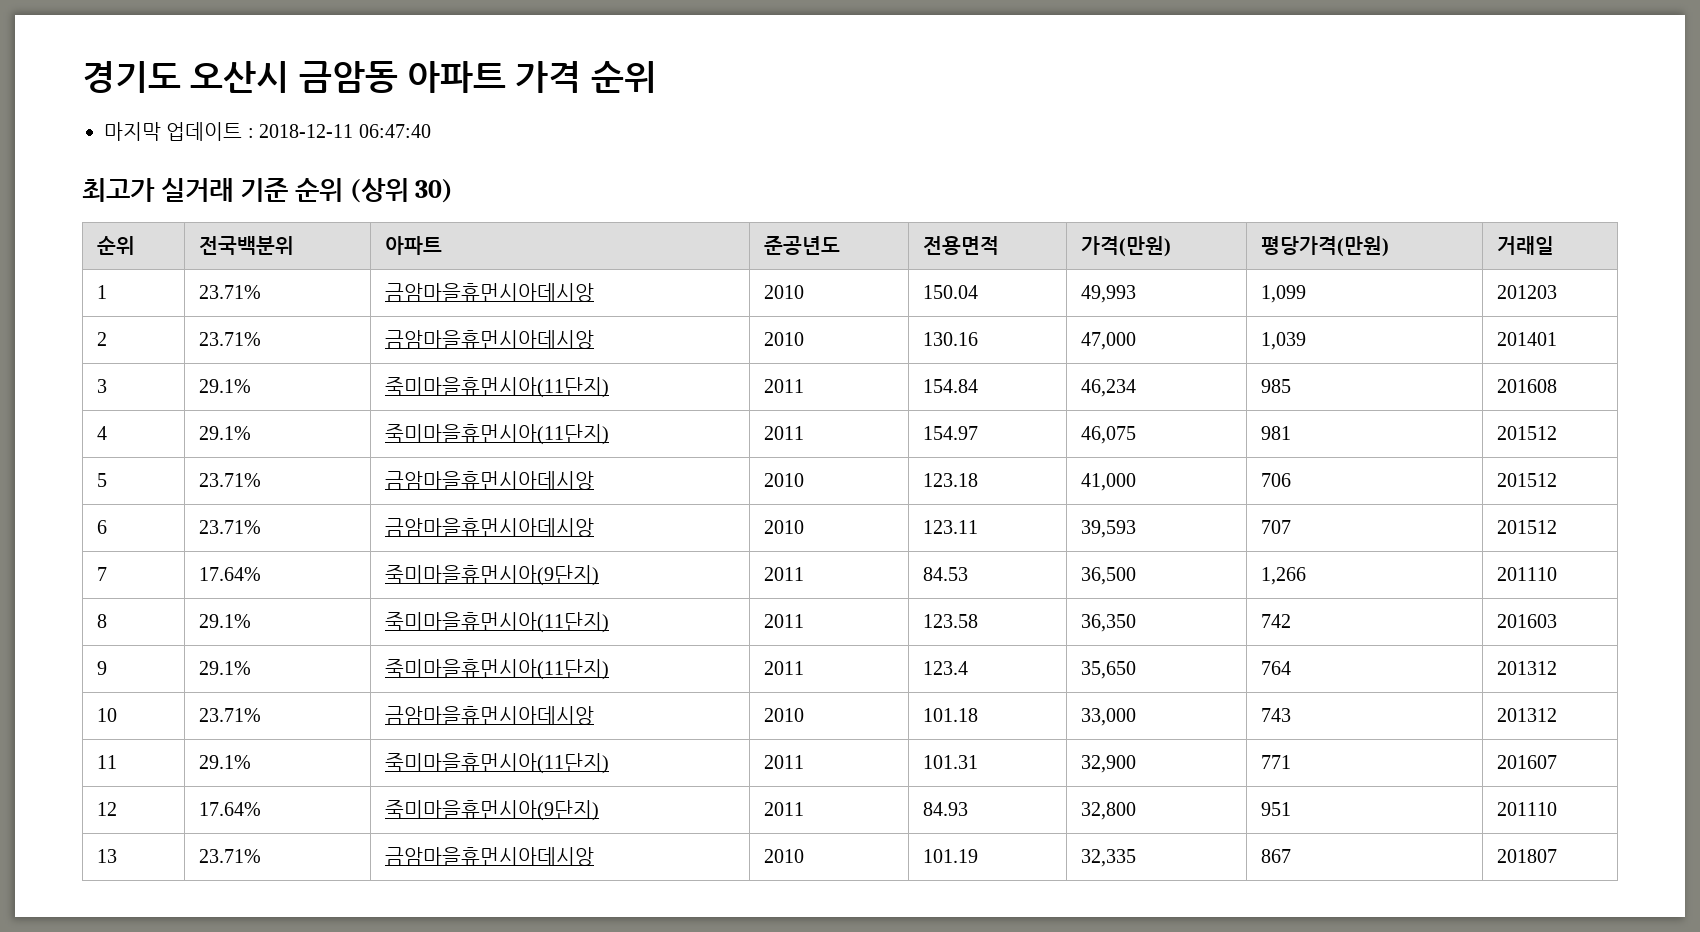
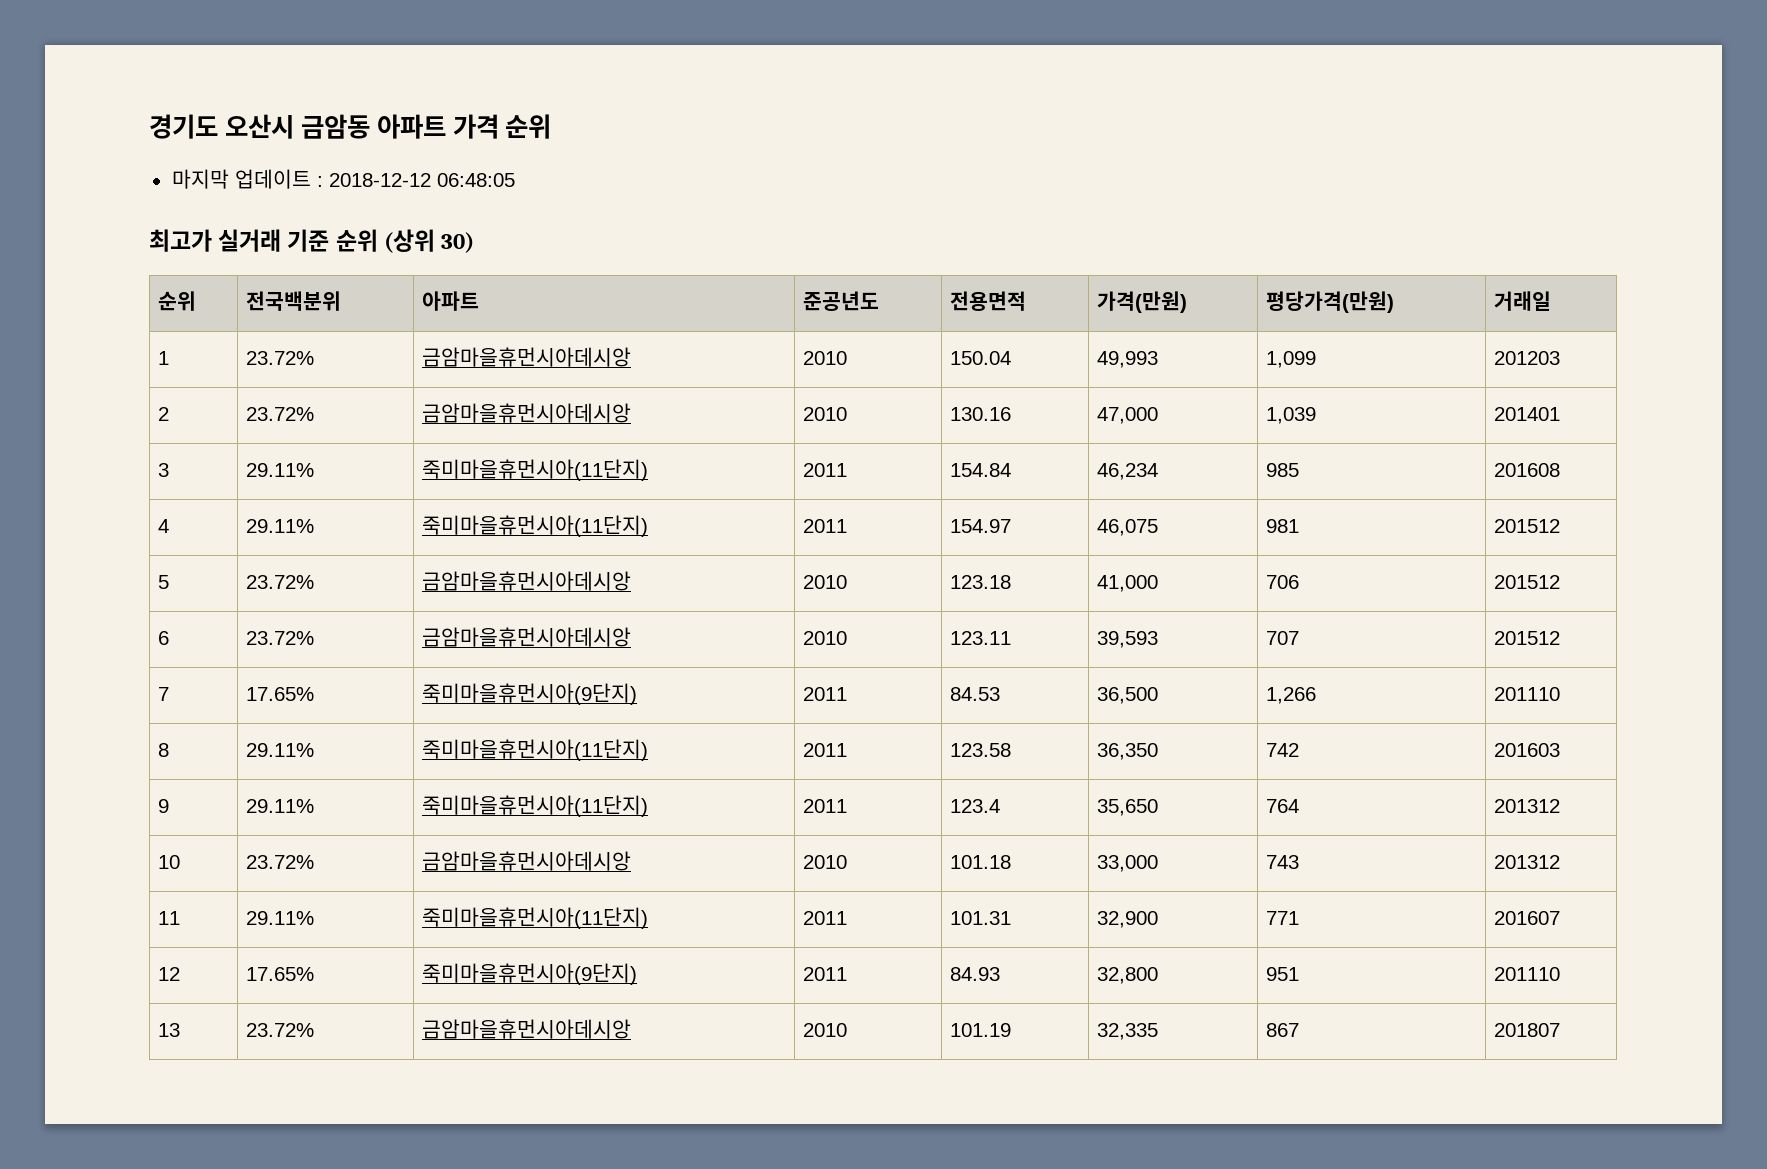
[259,124,431,138] 2018-12-11 06:47:40 -> [328,173,515,187] 2018-12-12 06:48:05
[198,285,261,299] 23.71% -> [245,351,314,365] 23.72%
[198,332,261,346] 23.71% -> [245,407,314,421] 23.72%
[198,379,251,393] 29.1% -> [245,463,314,477] 29.11%
[198,426,251,440] 29.1% -> [245,519,314,533] 29.11%
[198,473,261,487] 23.71% -> [245,575,314,589] 23.72%
[198,520,261,534] 23.71% -> [245,631,314,645] 23.72%
[198,567,261,581] 17.64% -> [245,687,314,701] 17.65%
[198,614,251,628] 29.1% -> [245,743,314,757] 29.11%
[198,661,251,675] 29.1% -> [245,799,314,813] 29.11%
[198,708,261,722] 23.71% -> [245,855,314,869] 23.72%
[198,755,251,769] 29.1% -> [245,911,314,925] 29.11%
[198,802,261,816] 17.64% -> [245,967,314,981] 17.65%
[198,849,261,863] 23.71% -> [245,1023,314,1037] 23.72%

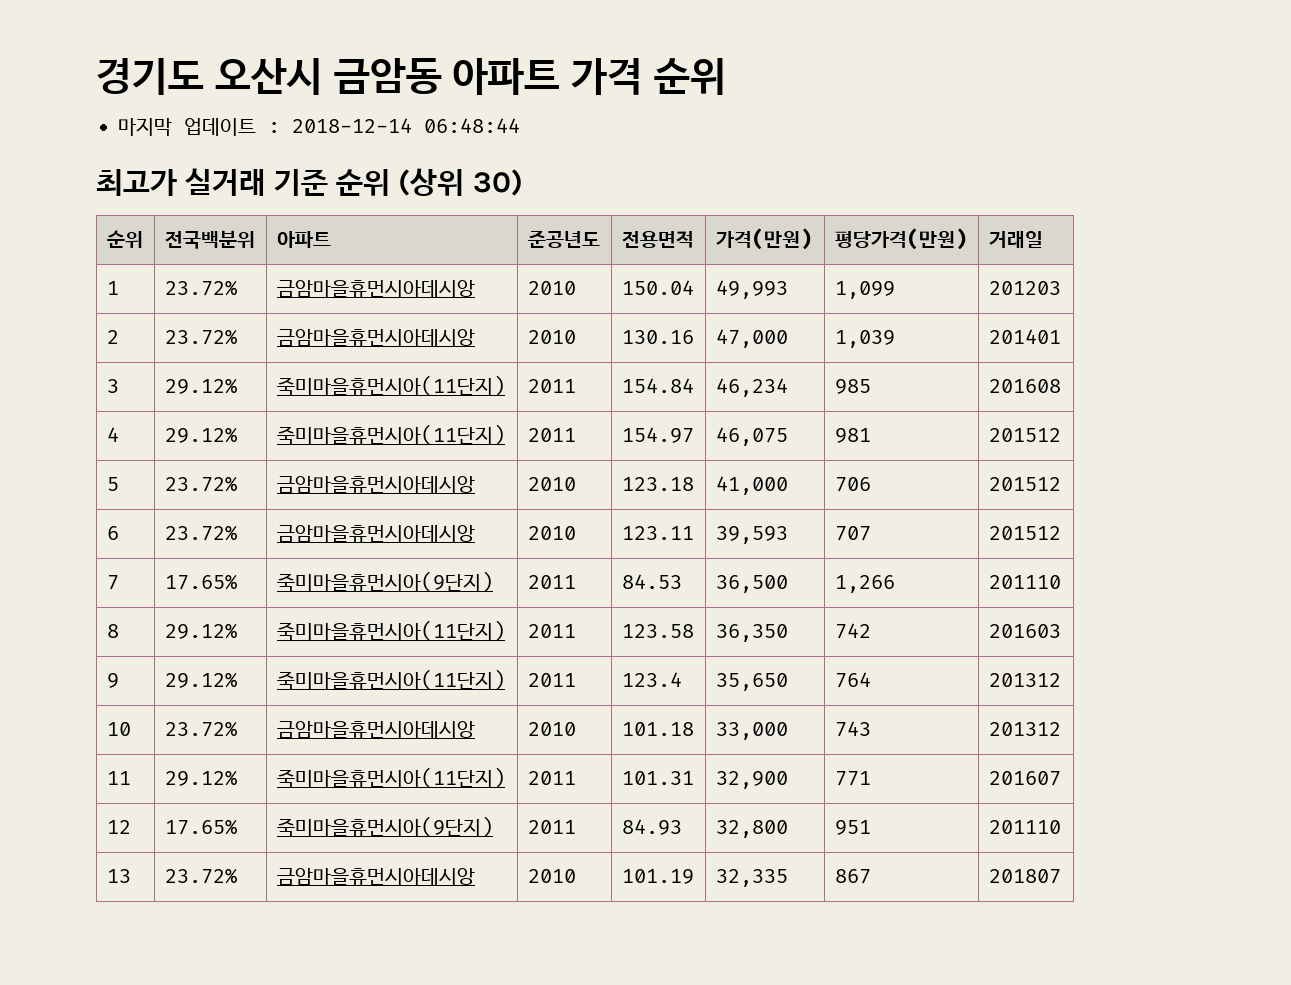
[328,173,515,187] 2018-12-12 06:48:05 -> [292,118,520,133] 2018-12-14 06:48:44
[245,463,314,477] 29.11% -> [164,378,237,394] 29.12%
[245,519,314,533] 29.11% -> [164,427,237,443] 29.12%
[245,743,314,757] 29.11% -> [164,623,237,639] 29.12%
[245,799,314,813] 29.11% -> [164,672,237,688] 29.12%
[245,911,314,925] 29.11% -> [164,770,237,786] 29.12%

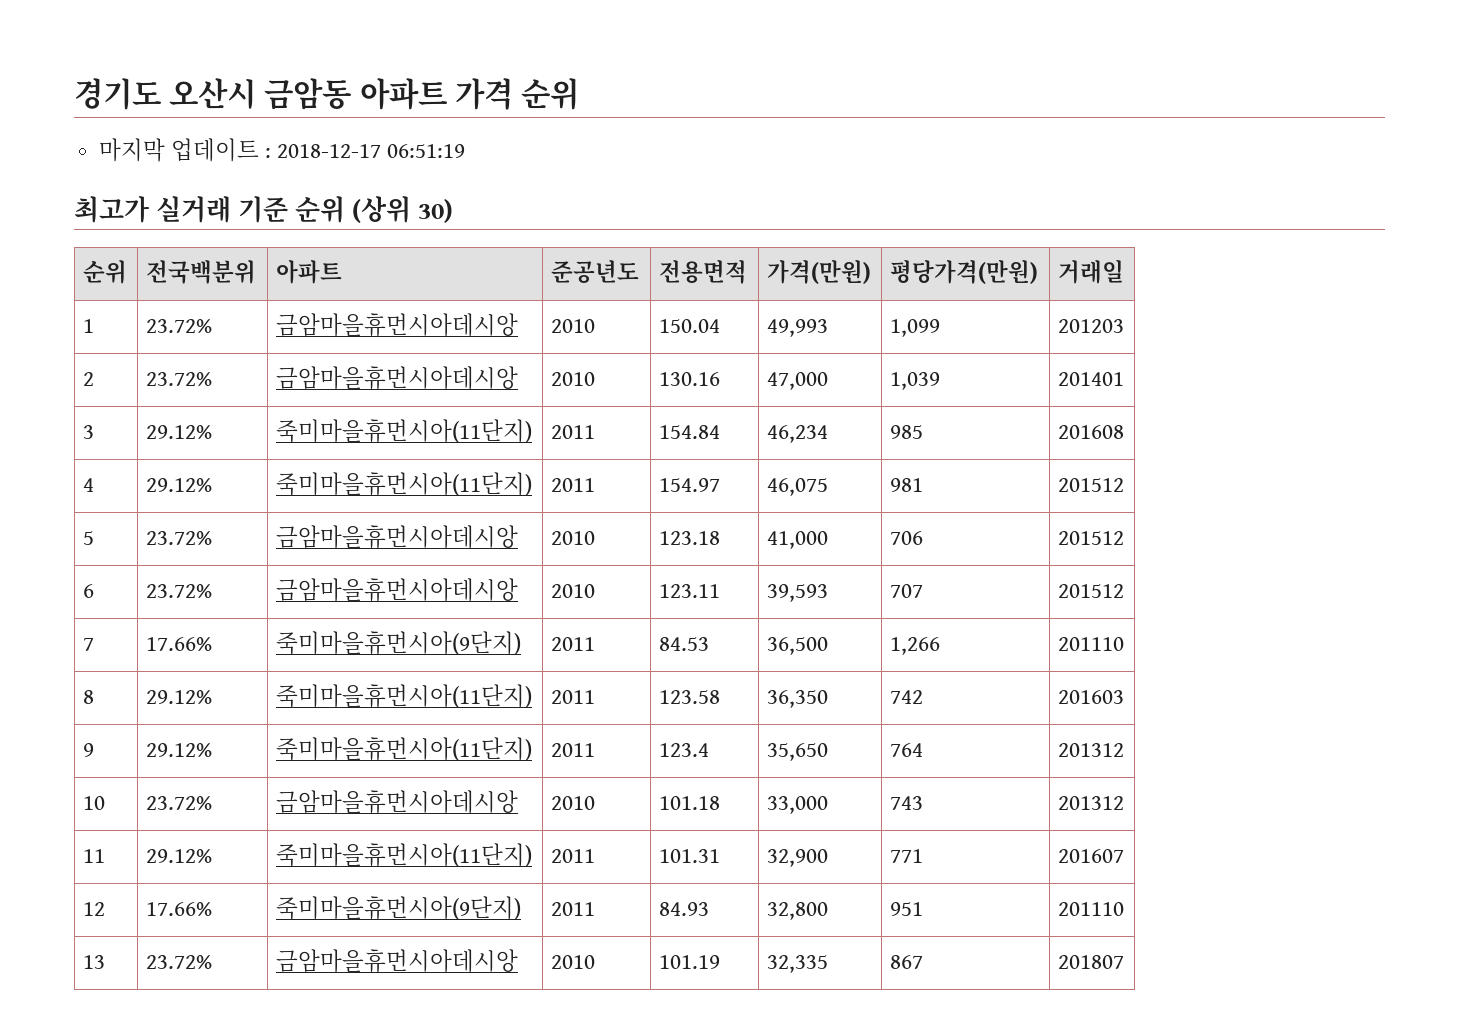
[292,118,520,133] 2018-12-14 06:48:44 -> [276,144,466,158] 2018-12-17 06:51:19
[164,574,237,590] 17.65% -> [146,637,213,651] 17.66%
[164,819,237,835] 17.65% -> [146,902,213,916] 17.66%

